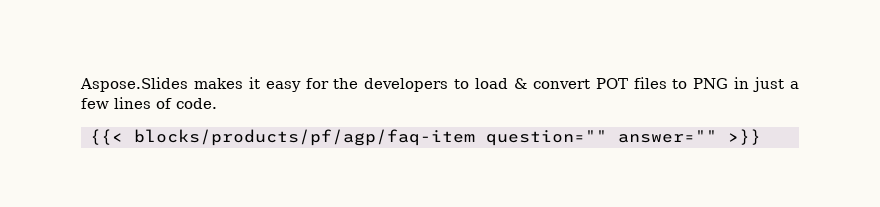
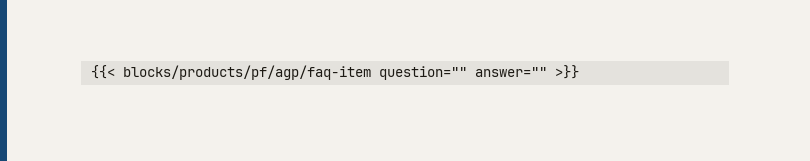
[80,77,799,92] [81,97,217,109] Aspose.Slides makes it easy for the developers to load & convert POT files to PNG in just a few lines of code. // -> (90, 72) none

